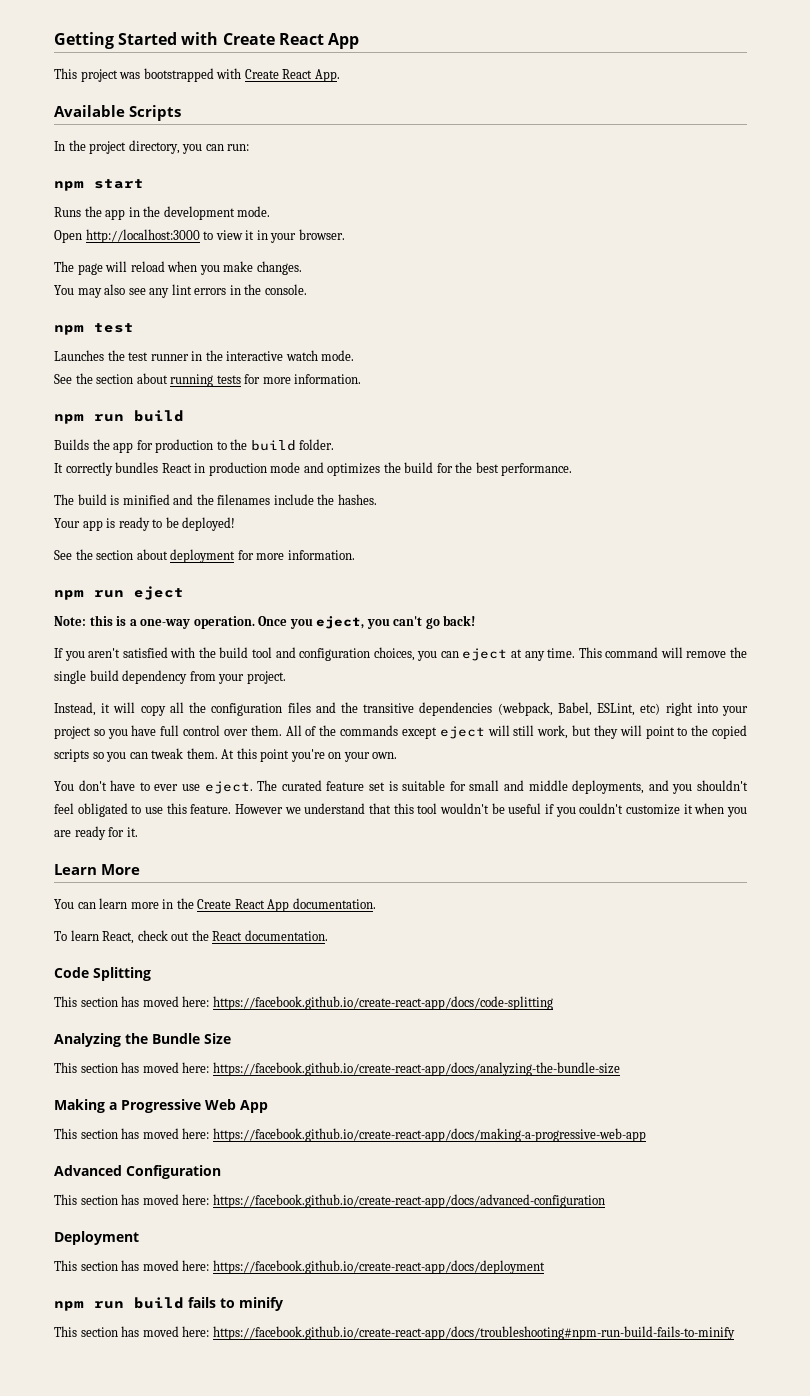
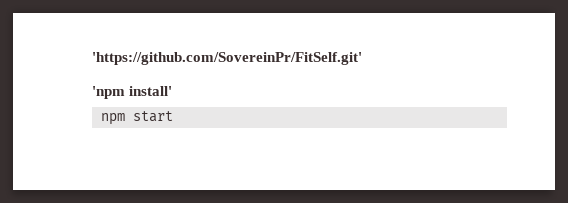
[54,32,359,49] [54,68,340,82] [54,105,181,121] [54,140,250,154] [54,179,144,191] [54,206,271,220] [54,229,345,243] [54,261,302,275] [54,284,307,298] [54,323,134,335] [54,350,355,361] [54,373,362,387] [54,410,184,424] [54,439,335,453] [54,462,573,476] [54,494,377,505] [54,517,236,531] [54,549,355,563] [54,586,184,600] [54,615,476,629] [54,647,747,661] [54,670,286,684] [54,702,748,716] [54,725,748,739] [54,748,398,762] [54,780,749,794] [54,803,747,817] [54,826,138,840] [54,864,140,875] [54,898,376,912] [54,930,328,944] [54,967,151,981] [54,996,553,1010] [54,1033,231,1047] [54,1062,620,1076] [54,1099,268,1113] [54,1128,646,1142] [54,1165,221,1179] [54,1194,605,1208] [54,1231,139,1245] [54,1260,545,1274] [54,1297,283,1311] [54,1326,735,1340] Getting Started with Create React App // This project was bootstrapped with Create React App. // Available Scripts // In the project directory, you can run: // npm start // Runs the app in the development mode. // Open http://localhost:3000 to view it in your browser. // The page will reload when you make changes. // You may also see any lint errors in the console. // npm test // Launches the test runner in the interactive watch mode. // See the section about running tests for more information. // npm run build // Builds the app for production to the build folder. // It correctly bundles React in production mode and optimizes the build for the best performance. // The build is minified and the filenames include the hashes. // Your app is ready to be deployed! // See the section about deployment for more information. // npm run eject // Note: this is a one-way operation. Once you eject, you can't go back! // If you aren't satisfied with the build tool and configuration choices, you can eject at any time. This command will remove the single build dependency from your project. // Instead, it will copy all the configuration files and the transitive dependencies (webpack, Babel, ESLint, etc) right into your project so you have full control over them. All of the commands except eject will still work, but they will point to the copied scripts so you can tweak them. At this point you're on your own. // You don't have to ever use eject. The curated feature set is suitable for small and middle deployments, and you shouldn't feel obligated to use this feature. However we understand that this tool wouldn't be useful if you couldn't customize it when you are ready for it. // Learn More // You can learn more in the Create React App documentation. // To learn React, check out the React documentation. // Code Splitting // This section has moved here: https://facebook.github.io/create-react-app/docs/code-splitting // Analyzing the Bundle Size // This section has moved here: https://facebook.github.io/create-react-app/docs/analyzing-the-bundle-size // Making a Progressive Web App // This section has moved here: https://facebook.github.io/create-react-app/docs/making-a-progressive-web-app // Advanced Configuration // This section has moved here: https://facebook.github.io/create-react-app/docs/advanced-configuration // Deployment // This section has moved here: https://facebook.github.io/create-react-app/docs/deployment // npm run build fails to minify // This section has moved here: https://facebook.github.io/create-react-app/docs/troubleshooting#npm-run-build-fails-to-minify -> [92,52,362,65] [92,86,173,99] [100,111,173,125] 'https://github.com/SovereinPr/FitSelf.git' // 'npm install' // npm start

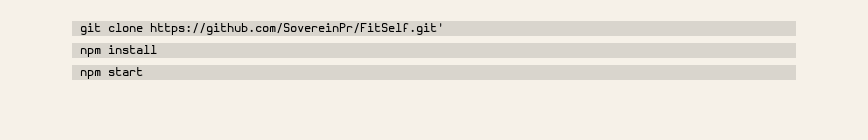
[92,52,362,65] [92,86,173,99] 'https://github.com/SovereinPr/FitSelf.git' // 'npm install' -> [80,23,445,35] [80,45,158,57] git clone https://github.com/SovereinPr/FitSelf.git' // npm install

